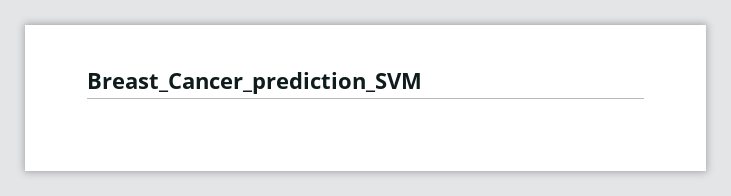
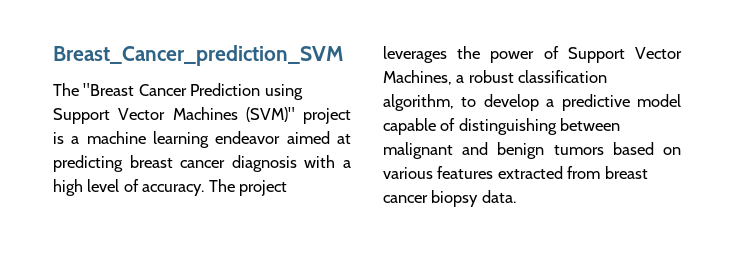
(422, 83) none -> [53,83,303,100] [53,107,351,124] [53,131,351,148] [53,155,351,172] [53,179,288,196] [383,46,682,63] [383,70,608,85] [383,94,681,111] [383,118,621,135] [383,142,681,159] [383,166,648,179] [383,190,516,207] // The "Breast Cancer Prediction using Support Vector Machines (SVM)" project is a machine learning endeavor aimed at predicting breast cancer diagnosis with a high level of accuracy. The project leverages the power of Support Vector Machines, a robust classification algorithm, to develop a predictive model capable of distinguishing between malignant and benign tumors based on various features extracted from breast cancer biopsy data.

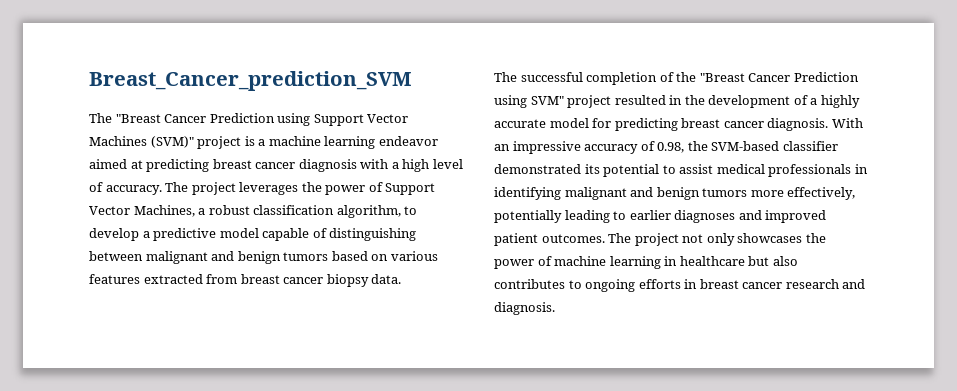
(516, 196) none -> [494,72,859,85] [494,95,860,108] [494,118,863,131] [494,141,838,154] [494,164,868,177] [494,187,856,200] [494,210,827,223] [494,233,826,246] [494,256,798,269] [494,279,866,292] [494,302,555,315] // The successful completion of the "Breast Cancer Prediction using SVM" project resulted in the development of a highly accurate model for predicting breast cancer diagnosis. With an impressive accuracy of 0.98, the SVM-based classifier demonstrated its potential to assist medical professionals in identifying malignant and benign tumors more effectively, potentially leading to earlier diagnoses and improved patient outcomes. The project not only showcases the power of machine learning in healthcare but also contributes to ongoing efforts in breast cancer research and diagnosis.

